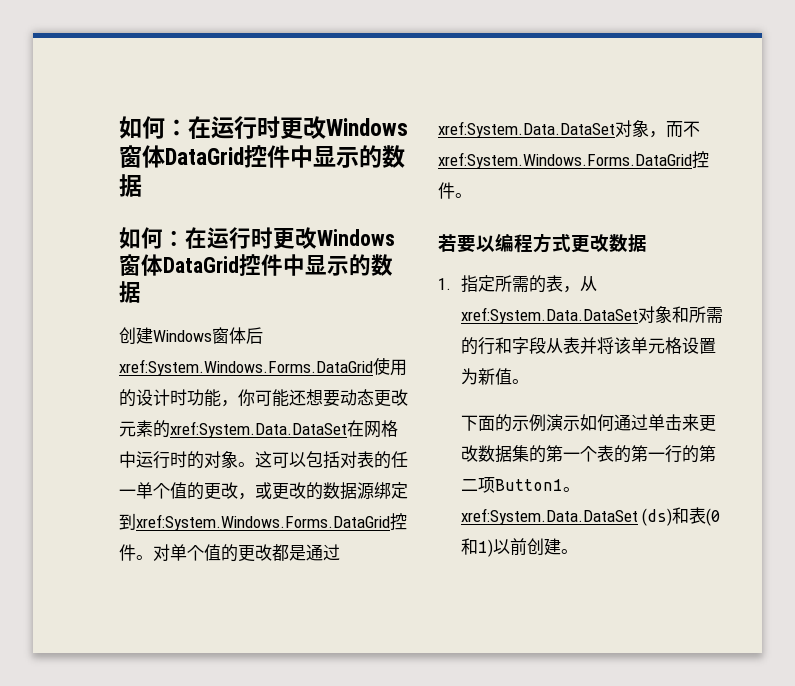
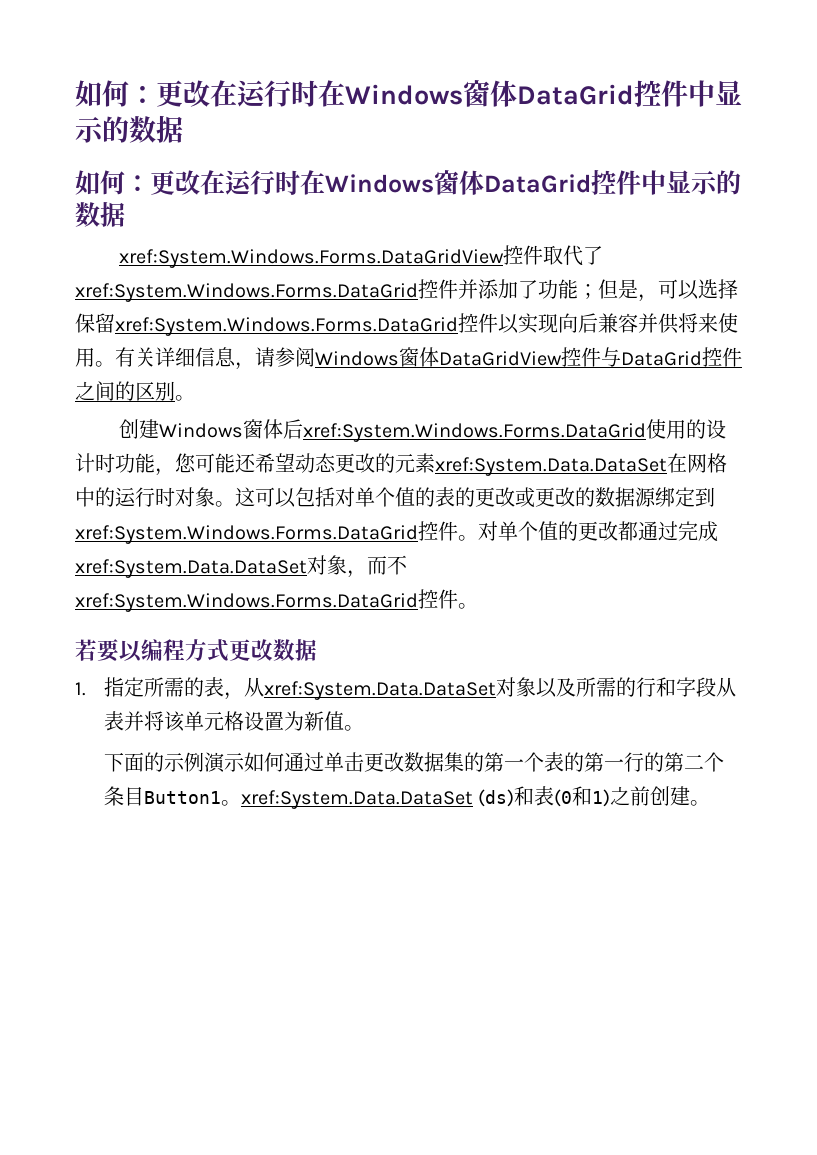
[119,116,326,139] 如何：在运行时更改 -> [75,80,345,107] 如何：更改在运行时在
[185,227,395,249] [119,254,393,276] [119,281,141,303] 在运行时更改Windows窗体DataGrid控件中显示的数据 -> [150,170,741,195] [75,202,125,227] [119,245,604,268] [75,279,738,302] [75,313,738,336] [75,347,742,370] [75,381,195,401] 更改在运行时在Windows窗体DataGrid控件中显示的数据 // xref:System.Windows.Forms.DataGridView控件取代了xref:System.Windows.Forms.DataGrid控件并添加了功能；但是，可以选择保留xref:System.Windows.Forms.DataGrid控件以实现向后兼容并供将来使用。有关详细信息，请参阅Windows窗体DataGridView控件与DataGrid控件之间的区别。
[238,389,340,407] 你可能还想要 -> [175,453,295,473] 您可能还希望
[119,420,170,438] 元素的 -> [375,453,435,473] 的元素
[136,451,204,469] 运行时的 -> [95,487,175,507] 的运行时
[357,451,408,469] [119,482,255,500] 表的任一单个值的更改， -> [355,487,515,507] 单个值的表的更改
[289,544,340,561] 是通过 -> [638,521,718,542] 通过完成
[671,306,689,323] 和 -> [535,678,576,698] 以及
[681,414,699,431] 来 -> (364, 762) none
[477,477,495,493] 项 -> [703,752,724,772] [103,786,144,806] 个条目
[492,539,510,554] 以 -> [610,786,631,805] 之

